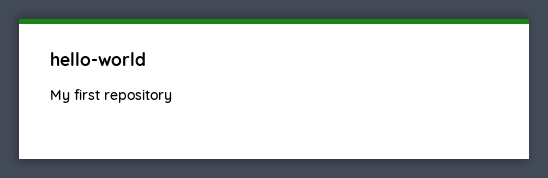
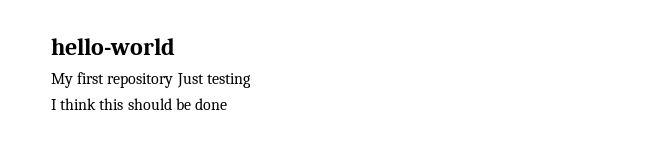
(172, 96) none -> [176,73,251,88] [51,98,227,110] Just testing // I think this should be done

